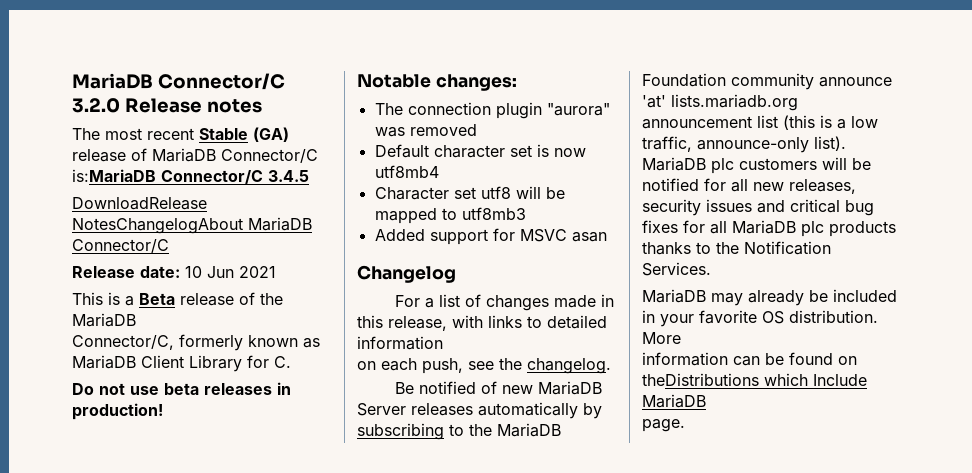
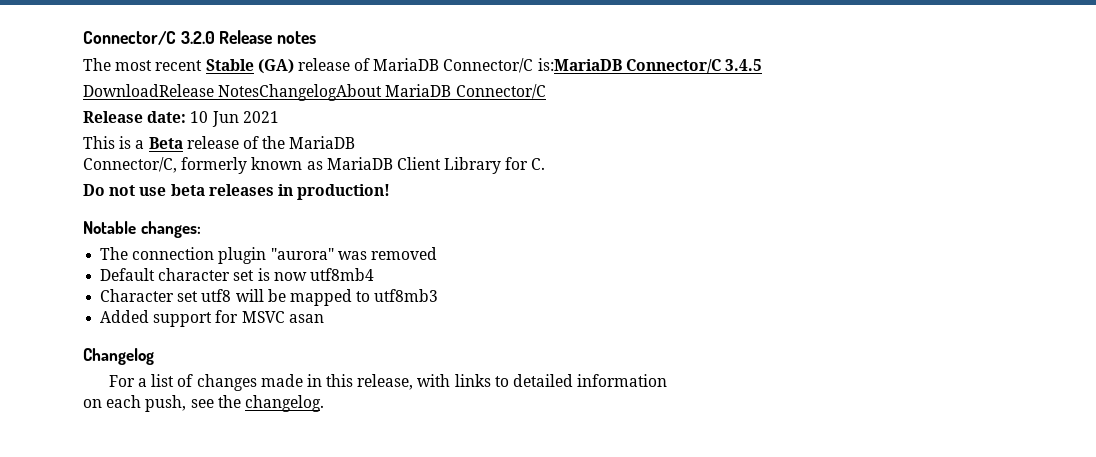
[72,73,153,89] MariaDB -> (83, 38) none
[394,381,602,395] [357,402,602,419] [357,423,561,440] [642,73,892,90] [642,94,798,111] [642,115,878,130] [642,136,846,153] [642,157,871,174] [642,178,856,194] [642,199,874,216] [642,220,896,237] [642,241,831,255] [642,262,711,276] [642,289,897,306] [642,310,878,327] [642,332,681,344] [642,352,857,366] [642,373,867,386] [642,394,706,408] [642,419,685,432] // Be notified of new MariaDB Server releases automatically by subscribing to the MariaDB Foundation community announce 'at' lists.mariadb.org announcement list (this is a low traffic, announce-only list). MariaDB plc customers will be notified for all new releases, security issues and critical bug fixes for all MariaDB plc products thanks to the Notification Services. // MariaDB may already be included in your favorite OS distribution. More // information can be found on theDistributions which Include MariaDB // page. -> (324, 403) none

